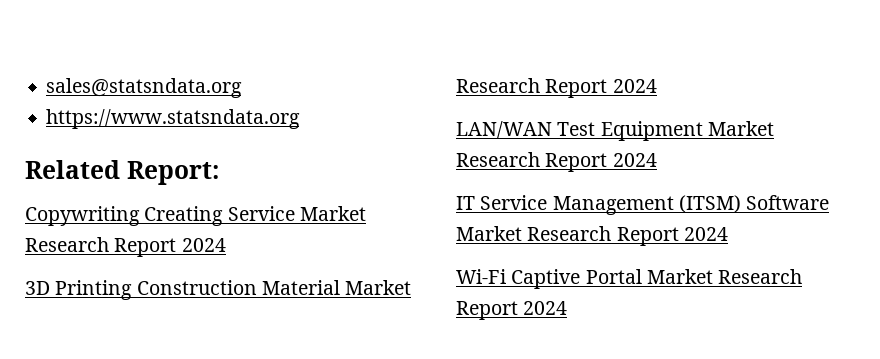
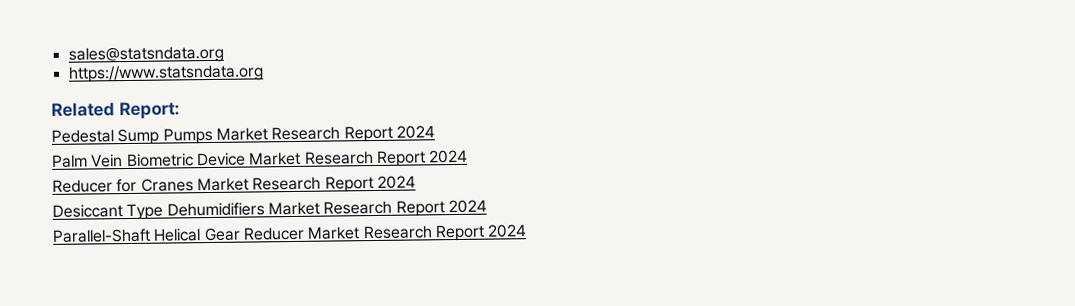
[25,206,366,226] [25,237,226,257] [25,280,412,300] [456,78,657,98] [456,121,774,141] [456,152,657,172] [456,195,830,215] [456,226,728,246] [456,269,642,289] Copywriting Creating Service Market Research Report 2024 // 3D Printing Construction Material Market Research Report 2024 // LAN/WAN Test Equipment Market Research Report 2024 // IT Service Management (ITSM) Software Market Research Report 2024 // Wi-Fi Captive Portal -> [51,125,435,146] [51,149,469,168] [52,175,416,193] [52,199,487,221] [52,226,305,243] Pedestal Sump Pumps Market Research Report 2024 // Palm Vein Biometric Device Market Research Report 2024 // Reducer for Cranes Market Research Report 2024 // Desiccant Type Dehumidifiers Market Research Report 2024 // Parallel-Shaft Helical Gear Reducer

